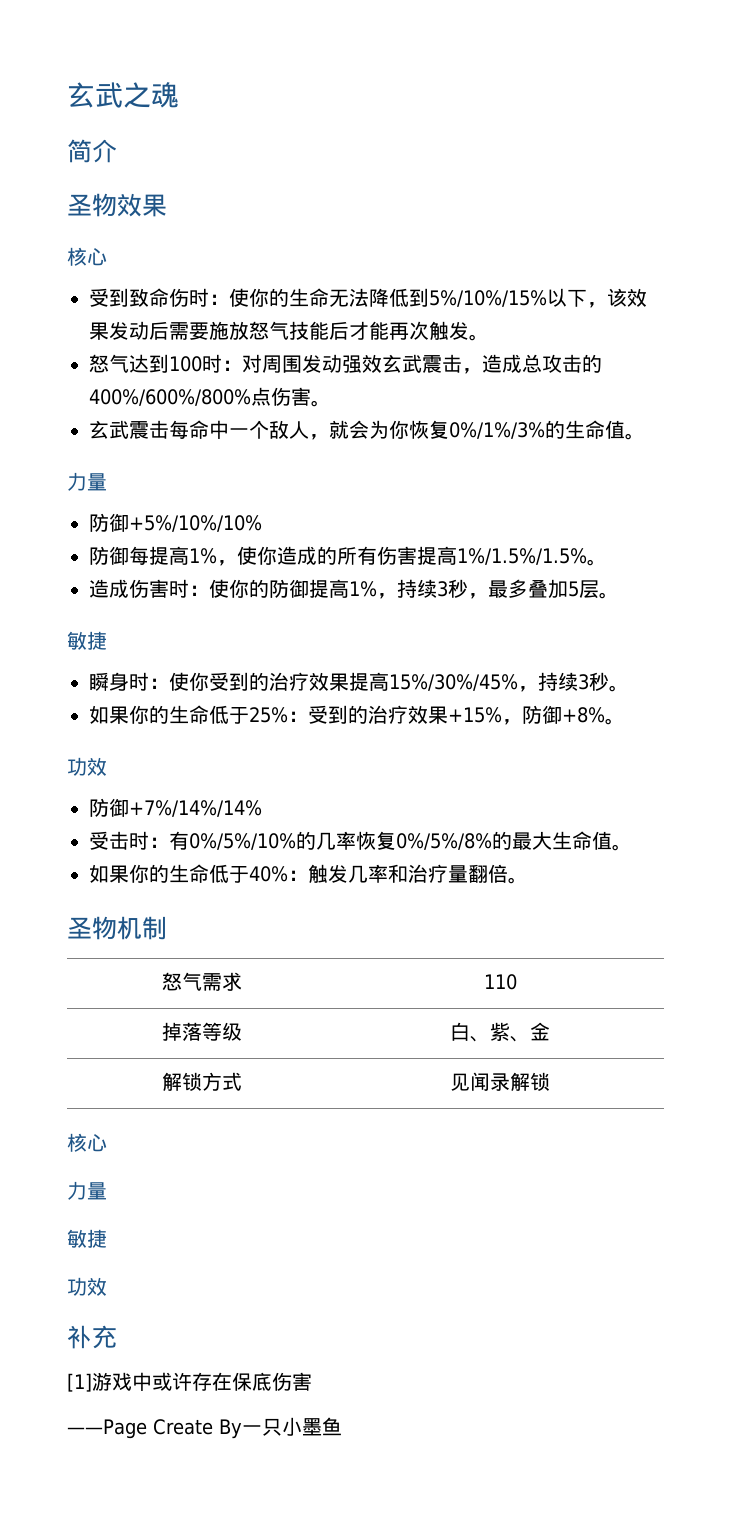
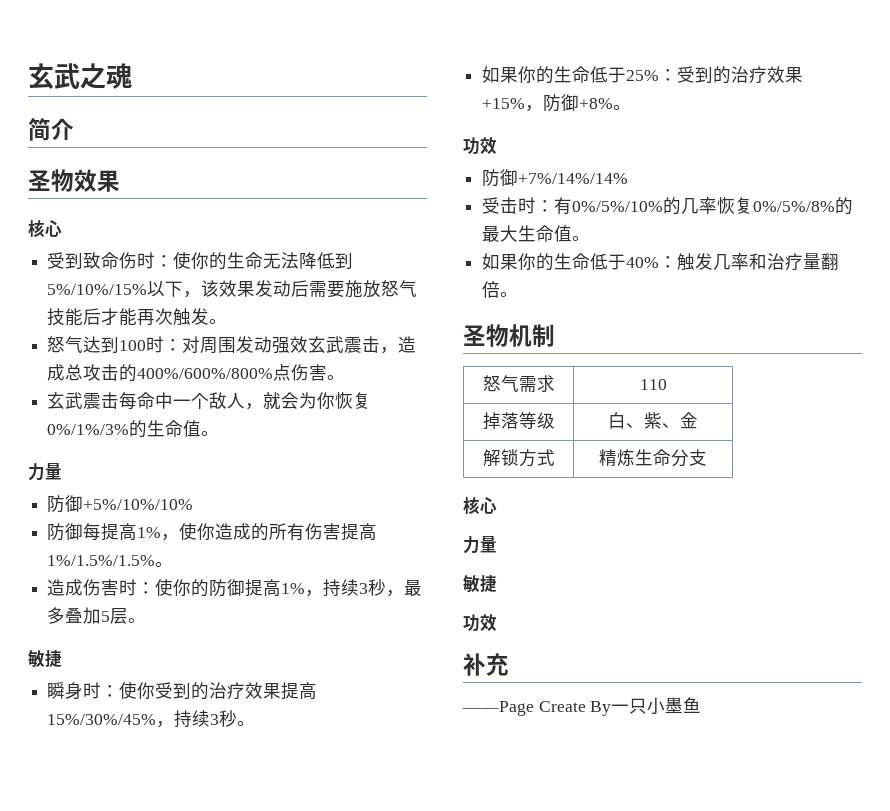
[450,1072,550,1091] 见闻录解锁 -> [599,449,707,467] 精炼生命分支
[67,1372,312,1392] // [1]游戏中或许存在保底伤害 -> (509, 664) none

